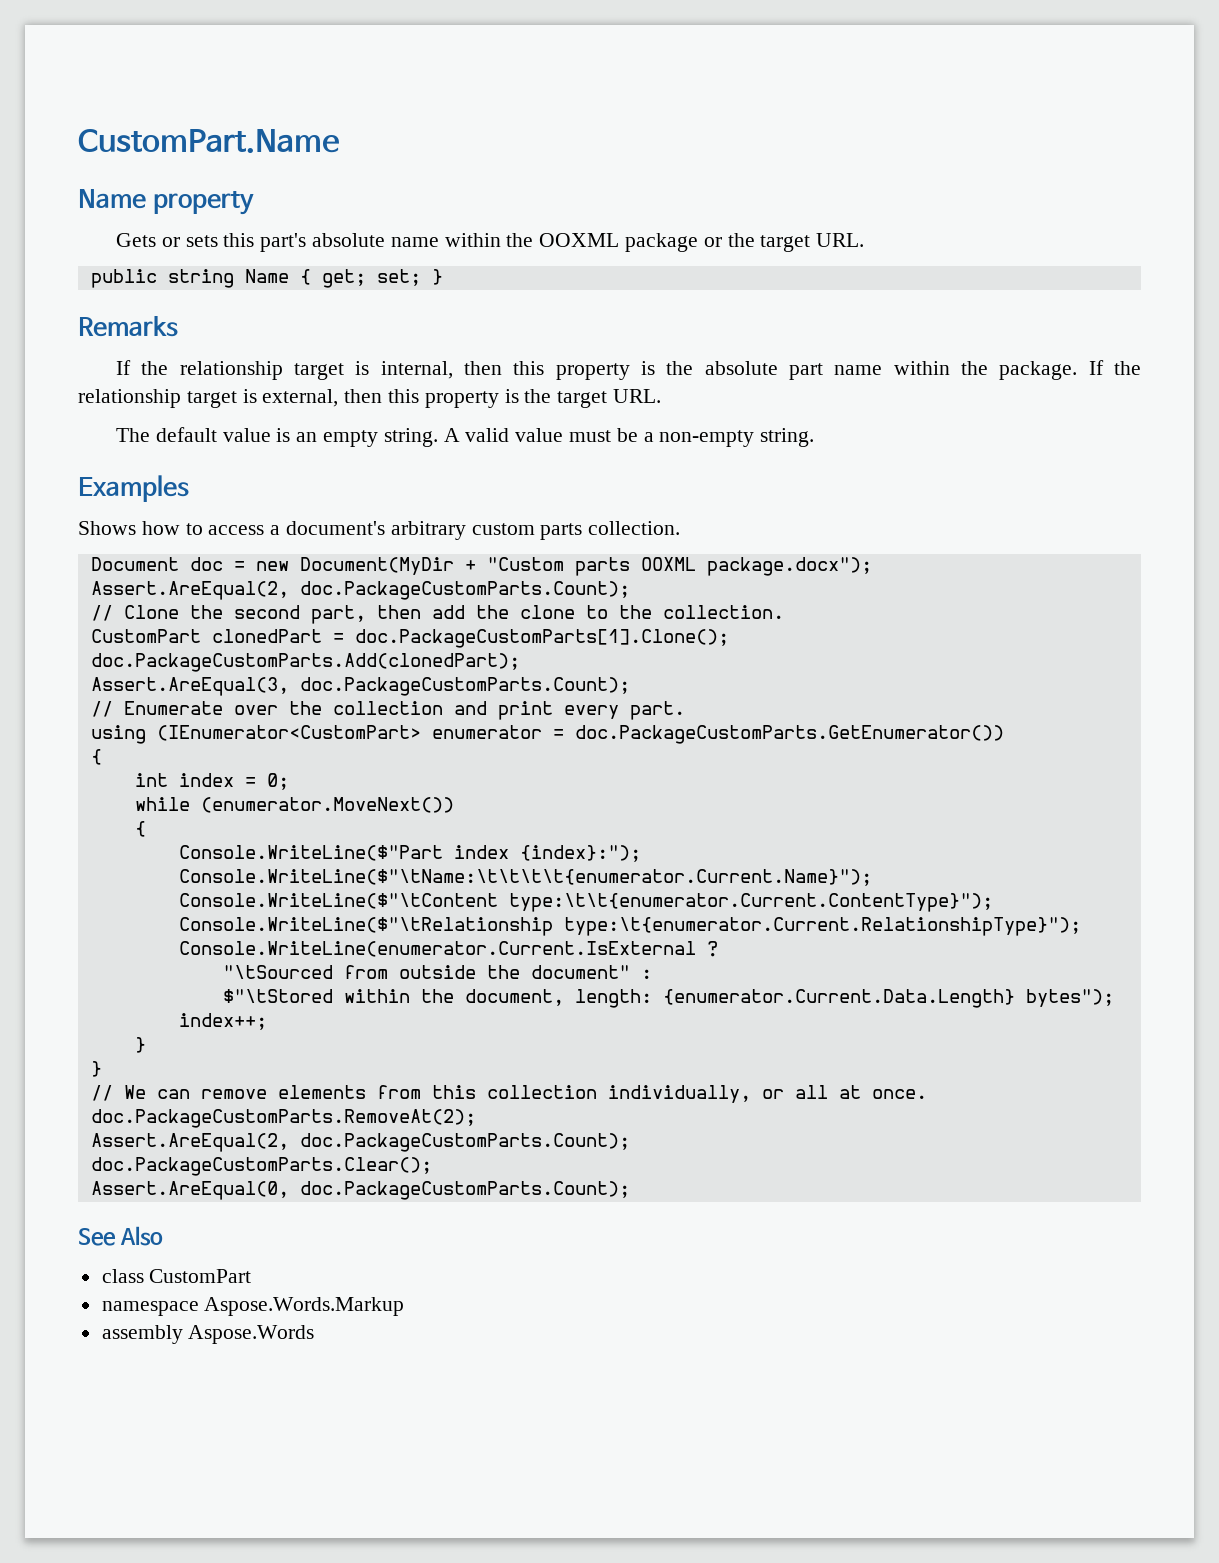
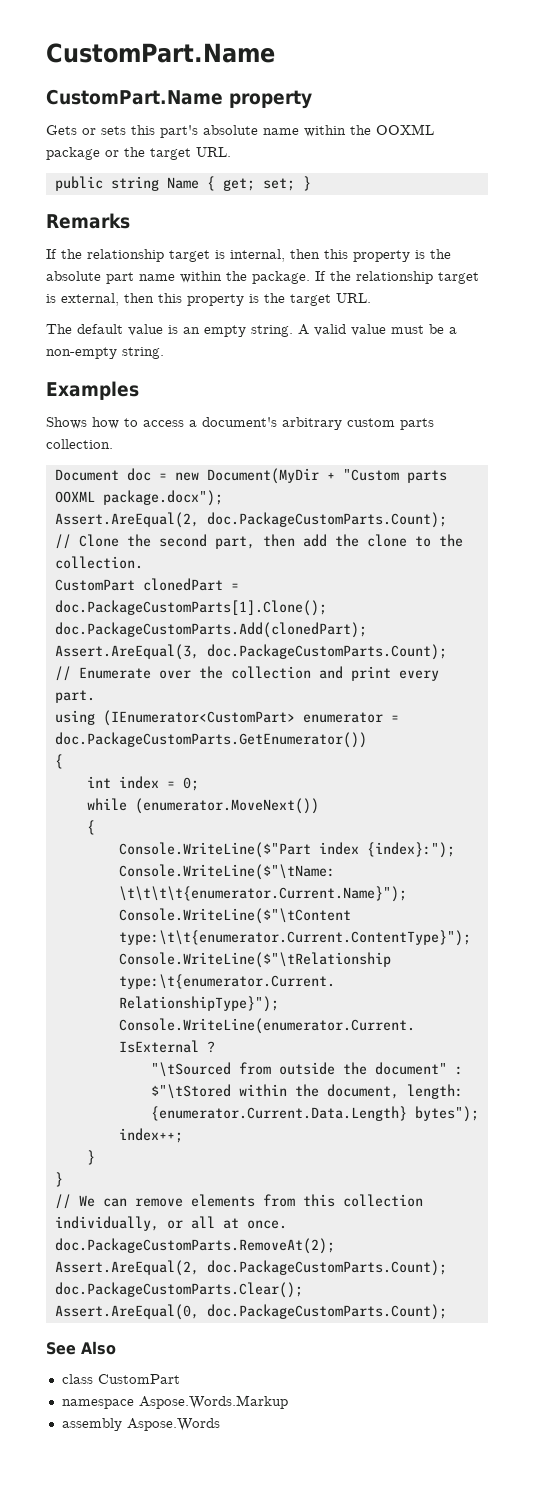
[78,189,146,209] Name -> [46,89,223,105] CustomPart.Name

